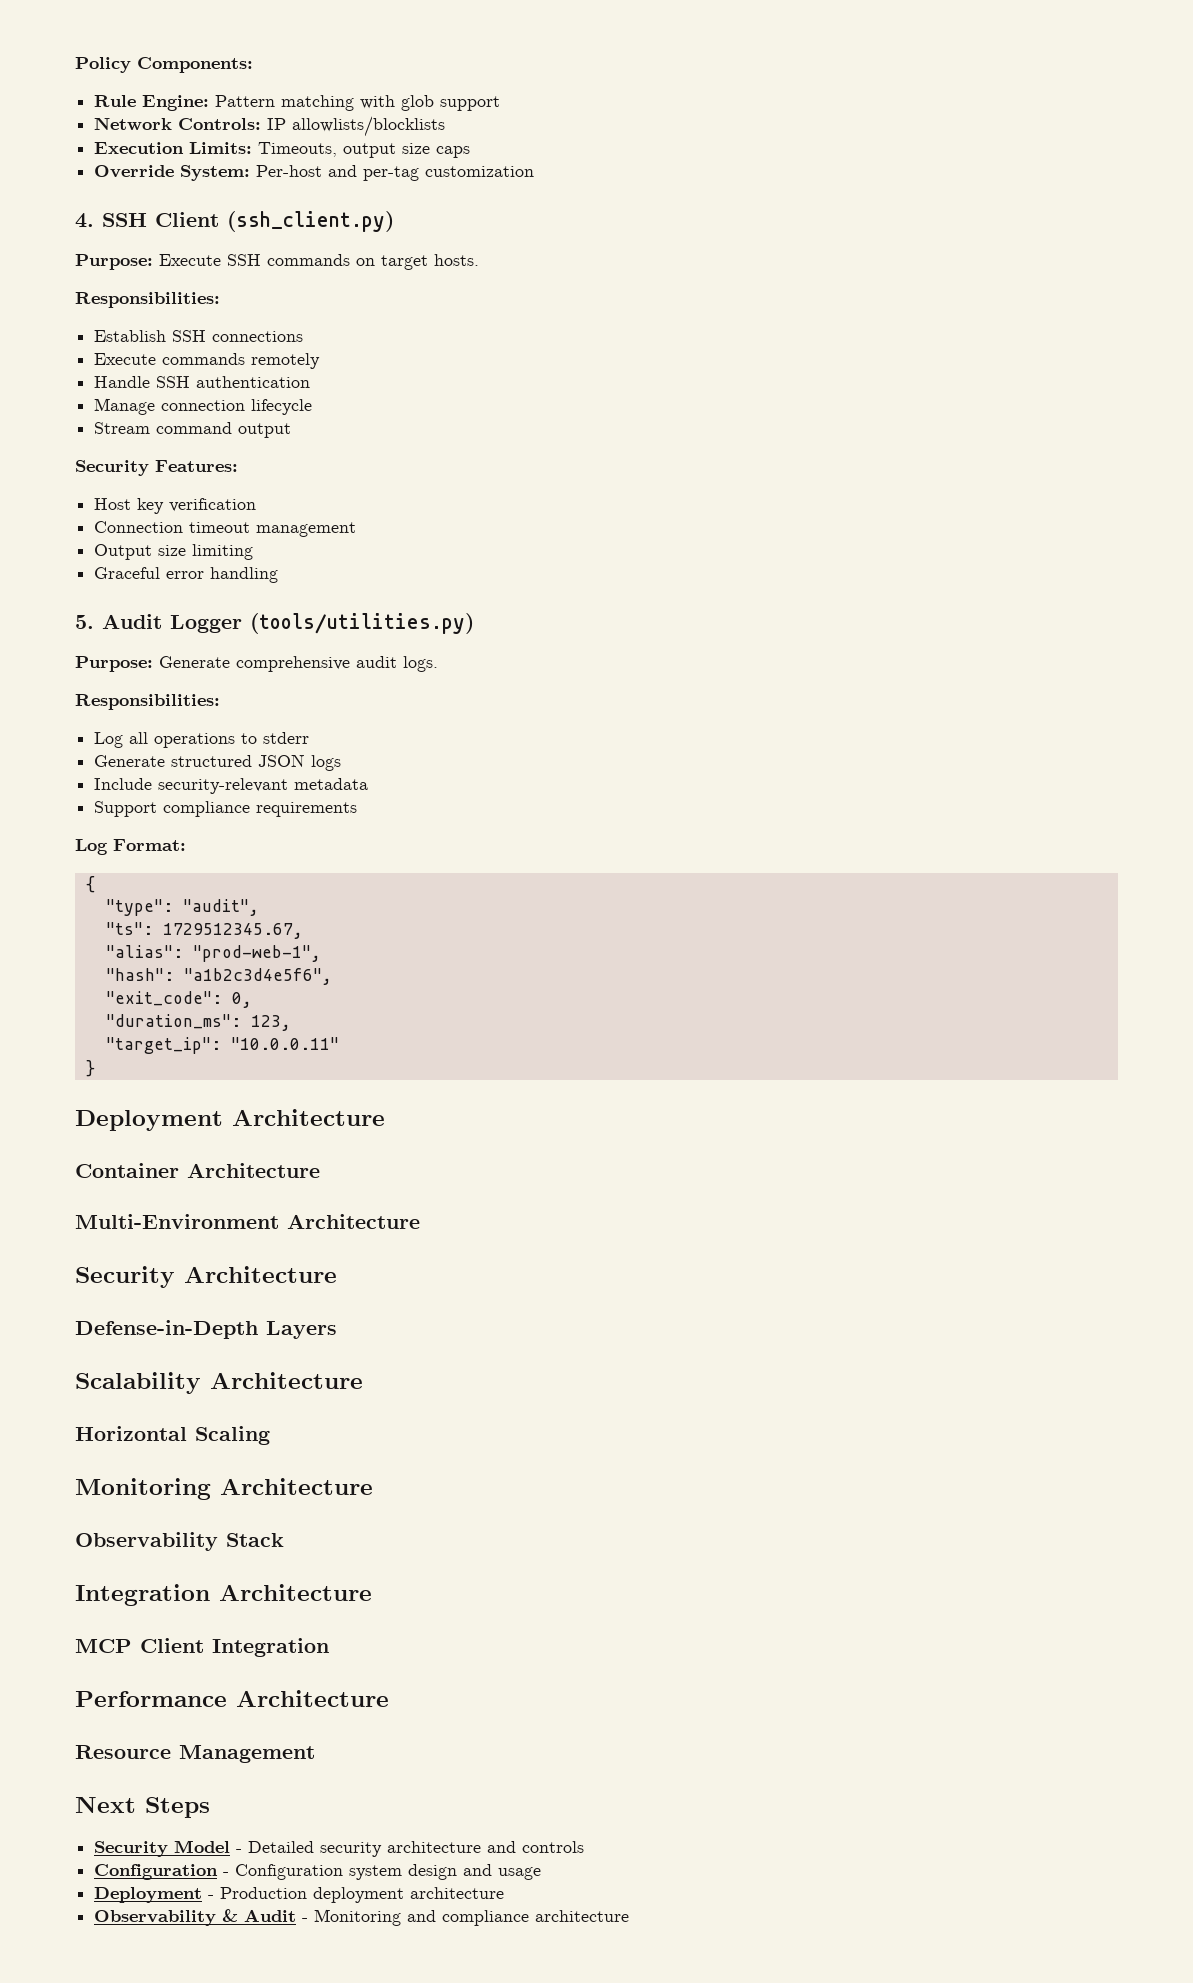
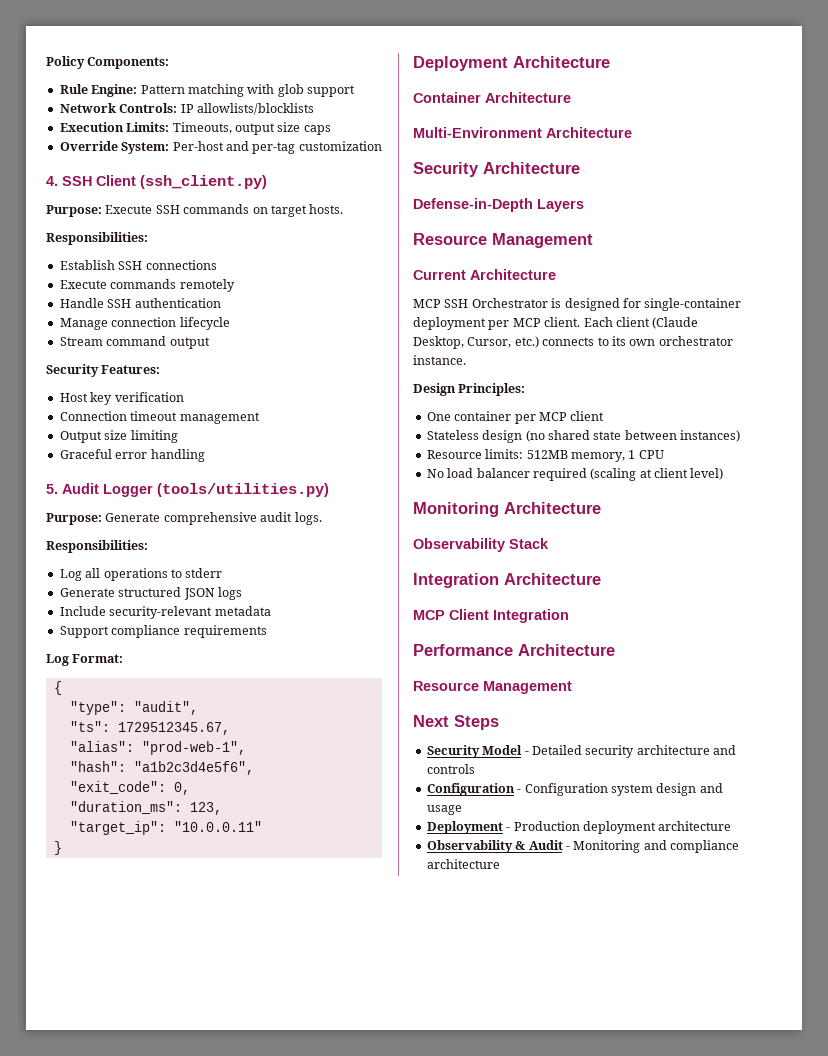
[75,1372,363,1394] [75,1426,270,1445] Scalability Architecture // Horizontal Scaling -> [413,233,593,248] [413,269,556,280] [413,298,742,311] [413,317,699,330] [413,336,733,349] [413,355,466,365] [413,383,526,396] [426,411,605,424] [426,430,740,443] [426,449,664,462] [426,468,724,481] Resource Management // Current Architecture // MCP SSH Orchestrator is designed for single-container deployment per MCP client. Each client (Claude Desktop, Cursor, etc.) connects to its own orchestrator instance. // Design Principles: // One container per MCP client // Stateless design (no shared state between instances) // Resource limits: 512MB memory, 1 CPU // No load balancer required (scaling at client level)

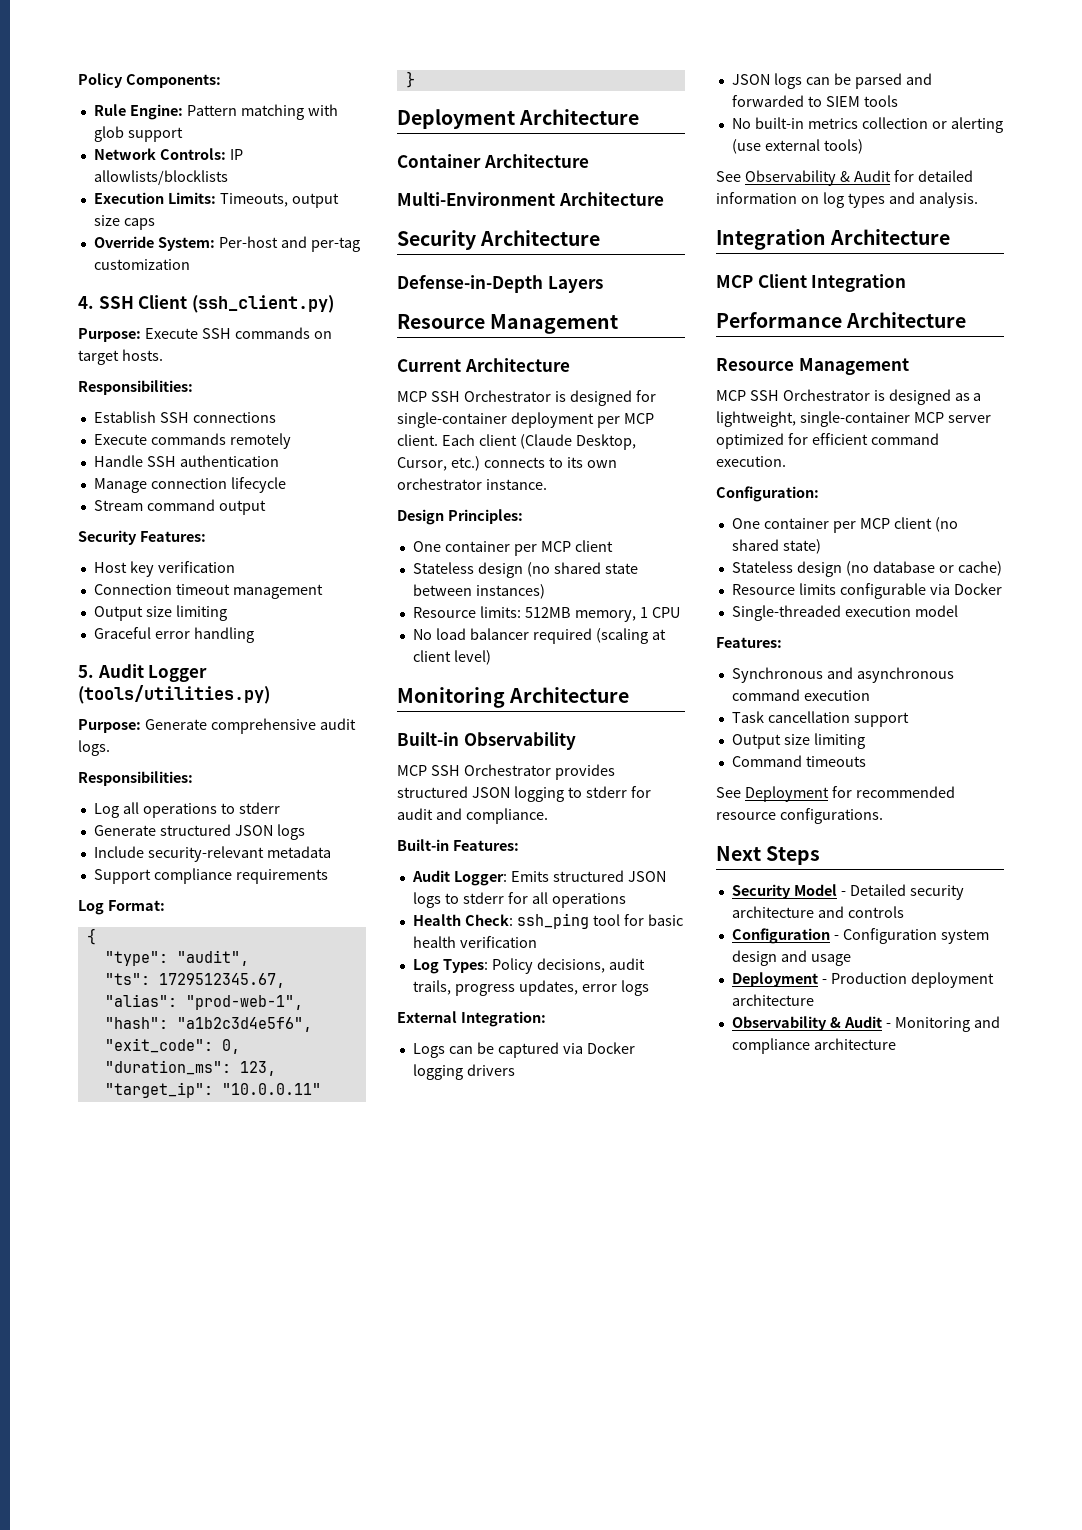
[413,538,549,552] Observability Stack -> [397,732,576,750] [397,764,615,780] [397,786,651,802] [397,808,548,824] [397,839,519,851] [411,870,666,886] [412,892,626,908] [412,913,683,929] [412,936,537,948] [412,958,645,974] [412,980,649,996] [397,1011,546,1027] [412,1042,635,1058] [412,1064,515,1080] [731,73,932,89] [731,95,898,107] [731,117,1003,133] [731,139,863,154] [716,170,973,186] [716,192,978,208] Built-in Observability // MCP SSH Orchestrator provides structured JSON logging to stderr for audit and compliance. // Built-in Features: // Audit Logger: Emits structured JSON logs to stderr for all operations // Health Check: ssh_ping tool for basic health verification // Log Types: Policy decisions, audit trails, progress updates, error logs // External Integration: // Logs can be captured via Docker logging drivers // JSON logs can be parsed and forwarded to SIEM tools // No built-in metrics collection or alerting (use external tools) // See Observability & Audit for detailed information on log types and analysis.
(572, 687) none -> [716,389,982,405] [716,411,991,427] [716,433,939,449] [716,456,786,467] [716,486,819,502] [731,517,958,533] [731,539,821,554] [731,561,1002,577] [731,583,1002,599] [731,605,958,621] [716,637,782,648] [731,667,954,683] [731,689,870,701] [731,711,909,727] [731,733,865,749] [731,755,866,767] [716,786,955,802] [716,808,883,824] // MCP SSH Orchestrator is designed as a lightweight, single-container MCP server optimized for efficient command execution. // Configuration: // One container per MCP client (no shared state) // Stateless design (no database or cache) // Resource limits configurable via Docker // Single-threaded execution model // Features: // Synchronous and asynchronous command execution // Task cancellation support // Output size limiting // Command timeouts // See Deployment for recommended resource configurations.

